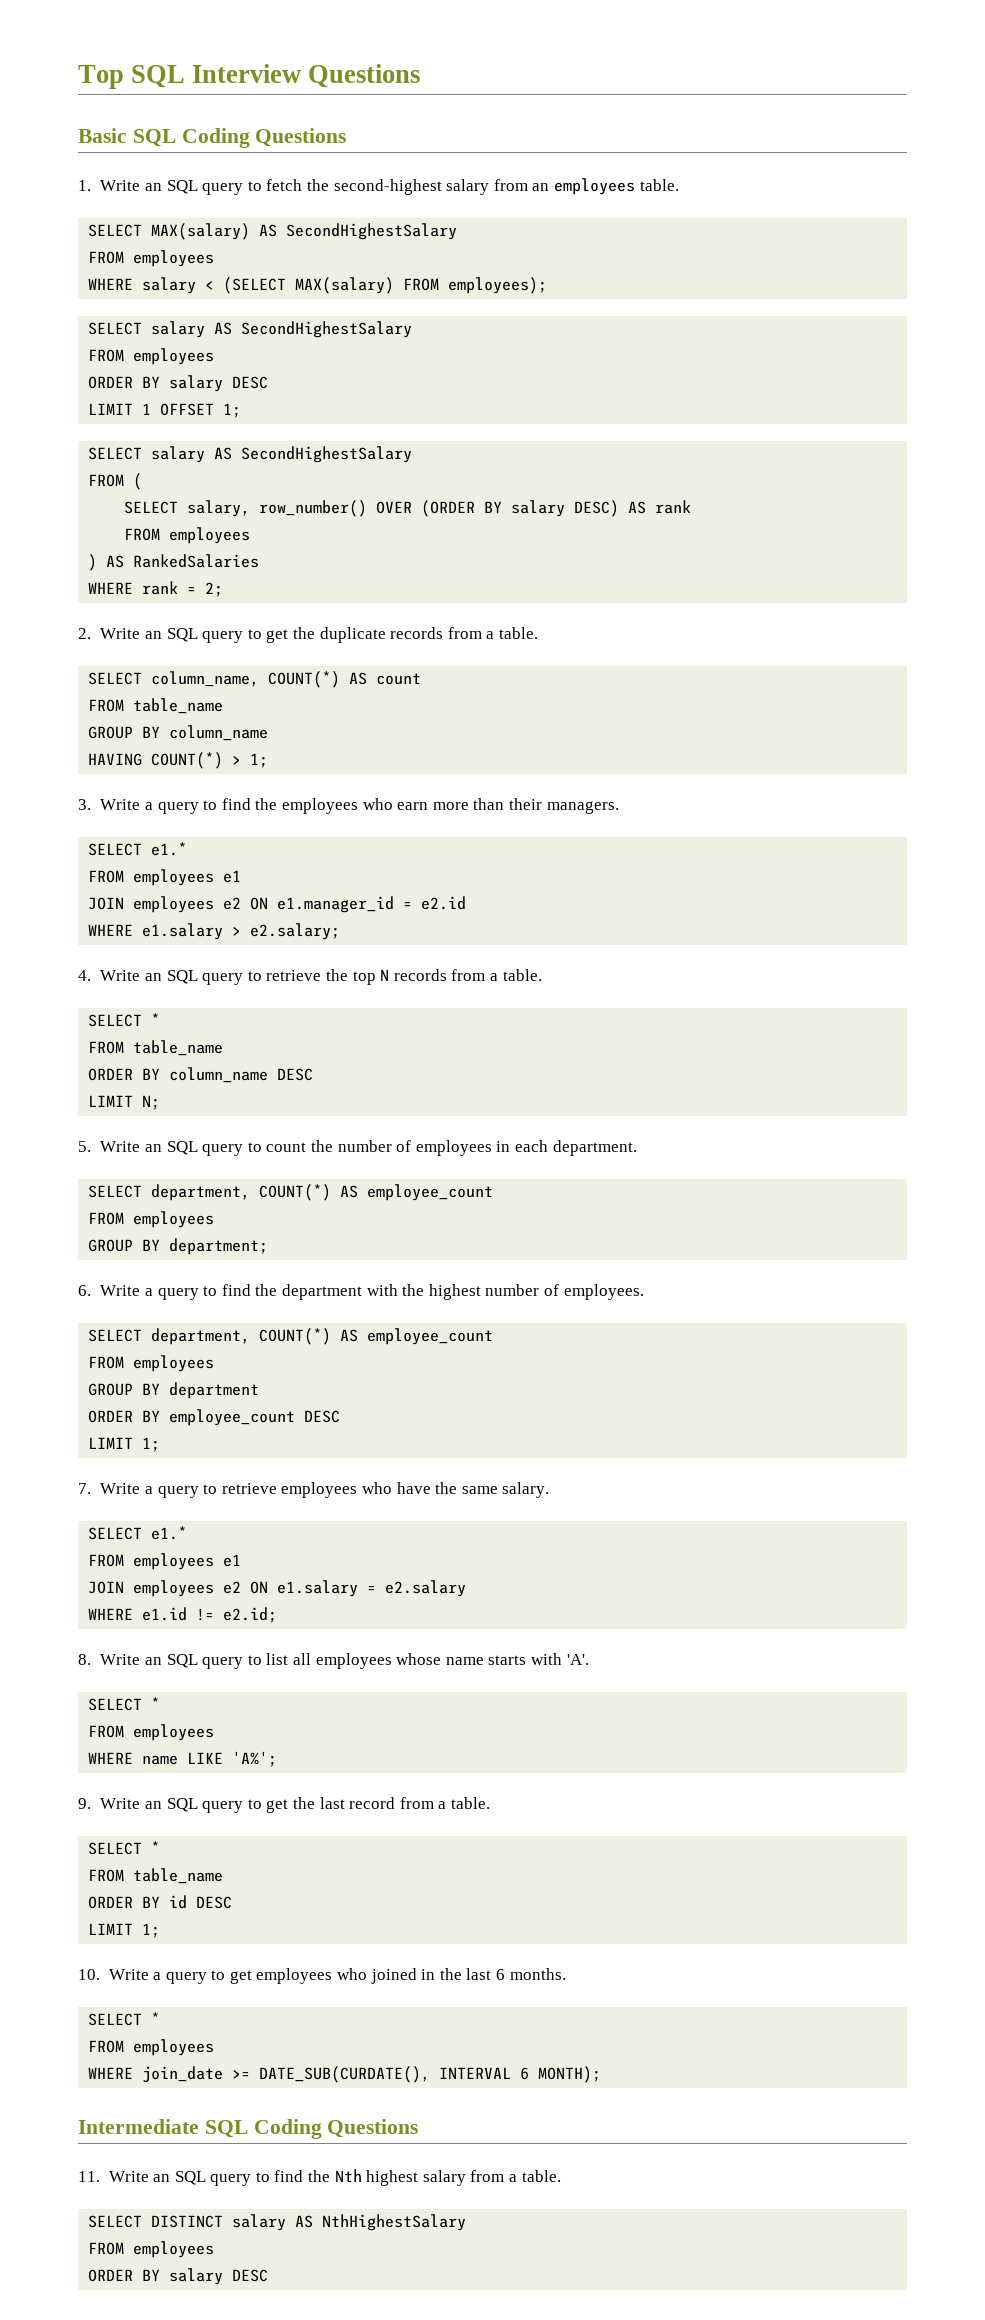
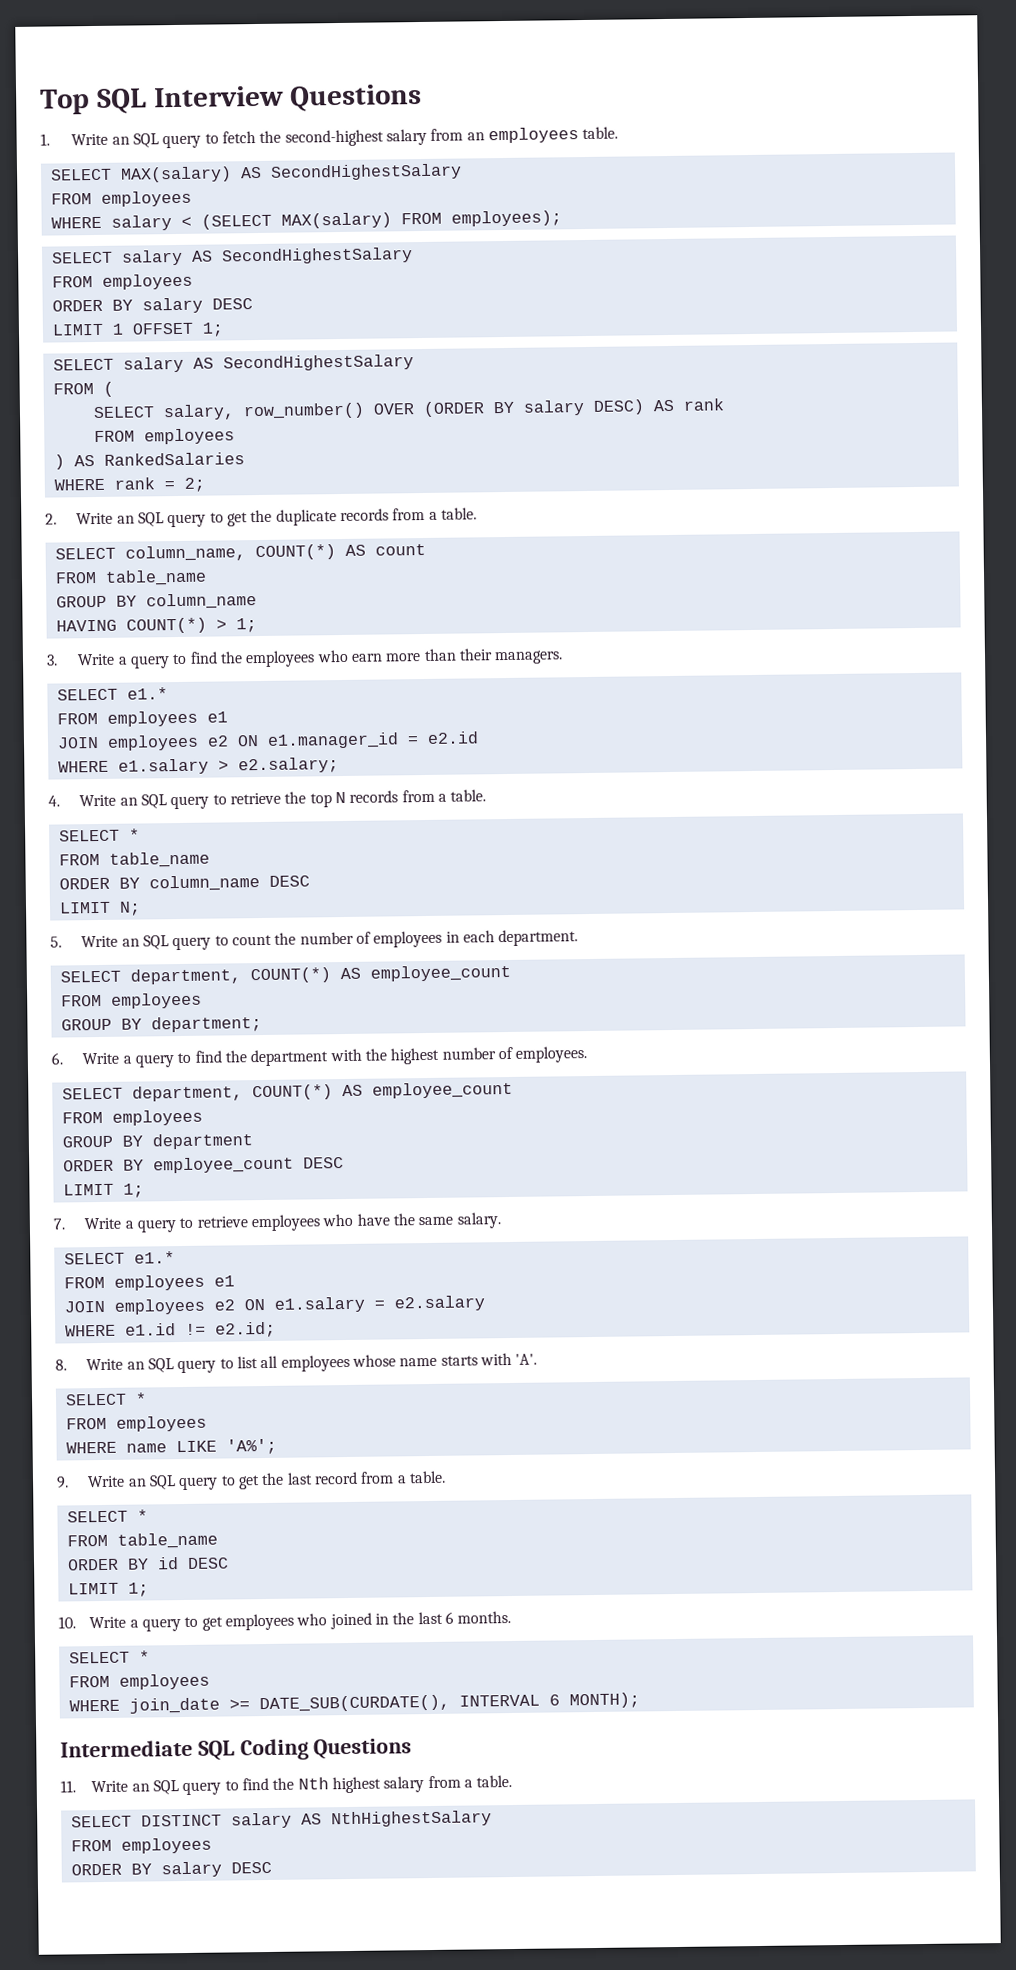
[78,128,347,148] // Basic SQL Coding Questions -> (423, 97) none

